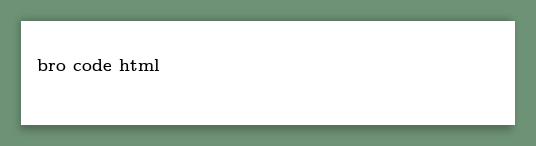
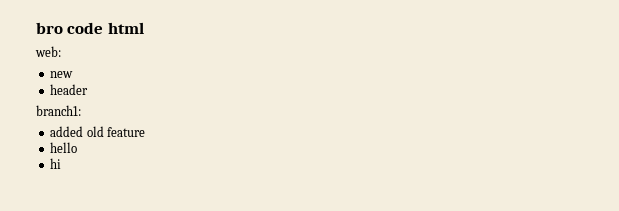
(160, 65) none -> [35,46,61,57] [50,71,74,78] [50,84,89,95] [36,105,81,116] [50,126,146,137] [50,142,78,153] [50,158,62,169] // web: // new // header // branch1: // added old feature // hello // hi

